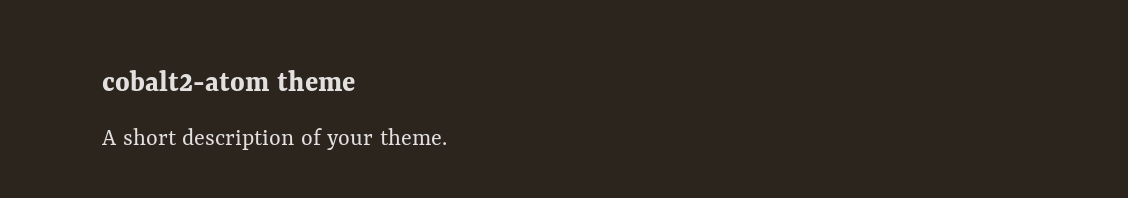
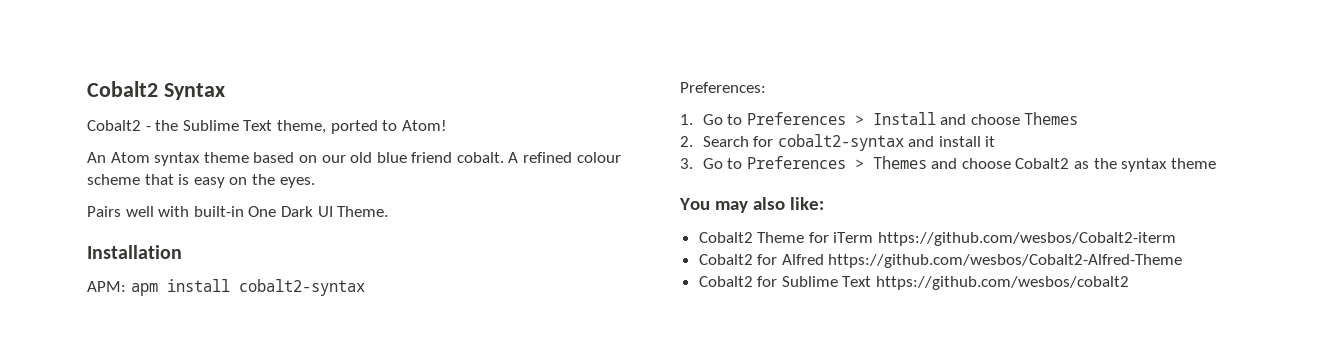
[102,70,356,91] [102,128,448,150] cobalt2-atom theme // A short description of your theme. -> [87,81,225,100] [87,120,447,134] [87,152,621,166] [87,174,315,188] [87,206,389,217] [87,245,182,259] [87,279,365,296] [680,82,766,93] [680,112,1079,125] [680,134,996,151] [680,156,1216,172] [679,197,824,213] [698,232,1177,246] [698,254,1183,268] [698,276,1130,290] Cobalt2 Syntax // Cobalt2 - the Sublime Text theme, ported to Atom! // An Atom syntax theme based on our old blue friend cobalt. A refined colour scheme that is easy on the eyes. // Pairs well with built-in One Dark UI Theme. // Installation // APM: apm install cobalt2-syntax // Preferences: // 1. Go to Preferences > Install and choose Themes // 2. Search for cobalt2-syntax and install it // 3. Go to Preferences > Themes and choose Cobalt2 as the syntax theme // You may also like: // Cobalt2 Theme for iTerm https://github.com/wesbos/Cobalt2-iterm // Cobalt2 for Alfred https://github.com/wesbos/Cobalt2-Alfred-Theme // Cobalt2 for Sublime Text https://github.com/wesbos/cobalt2

